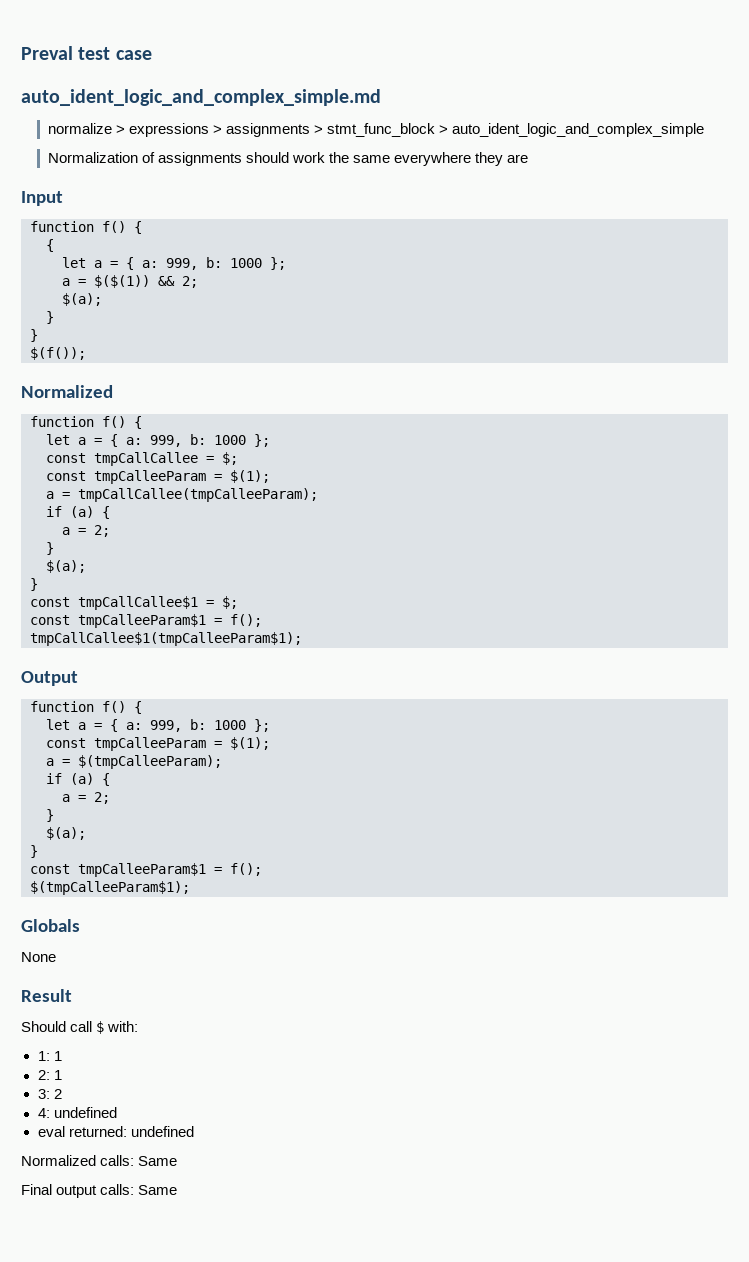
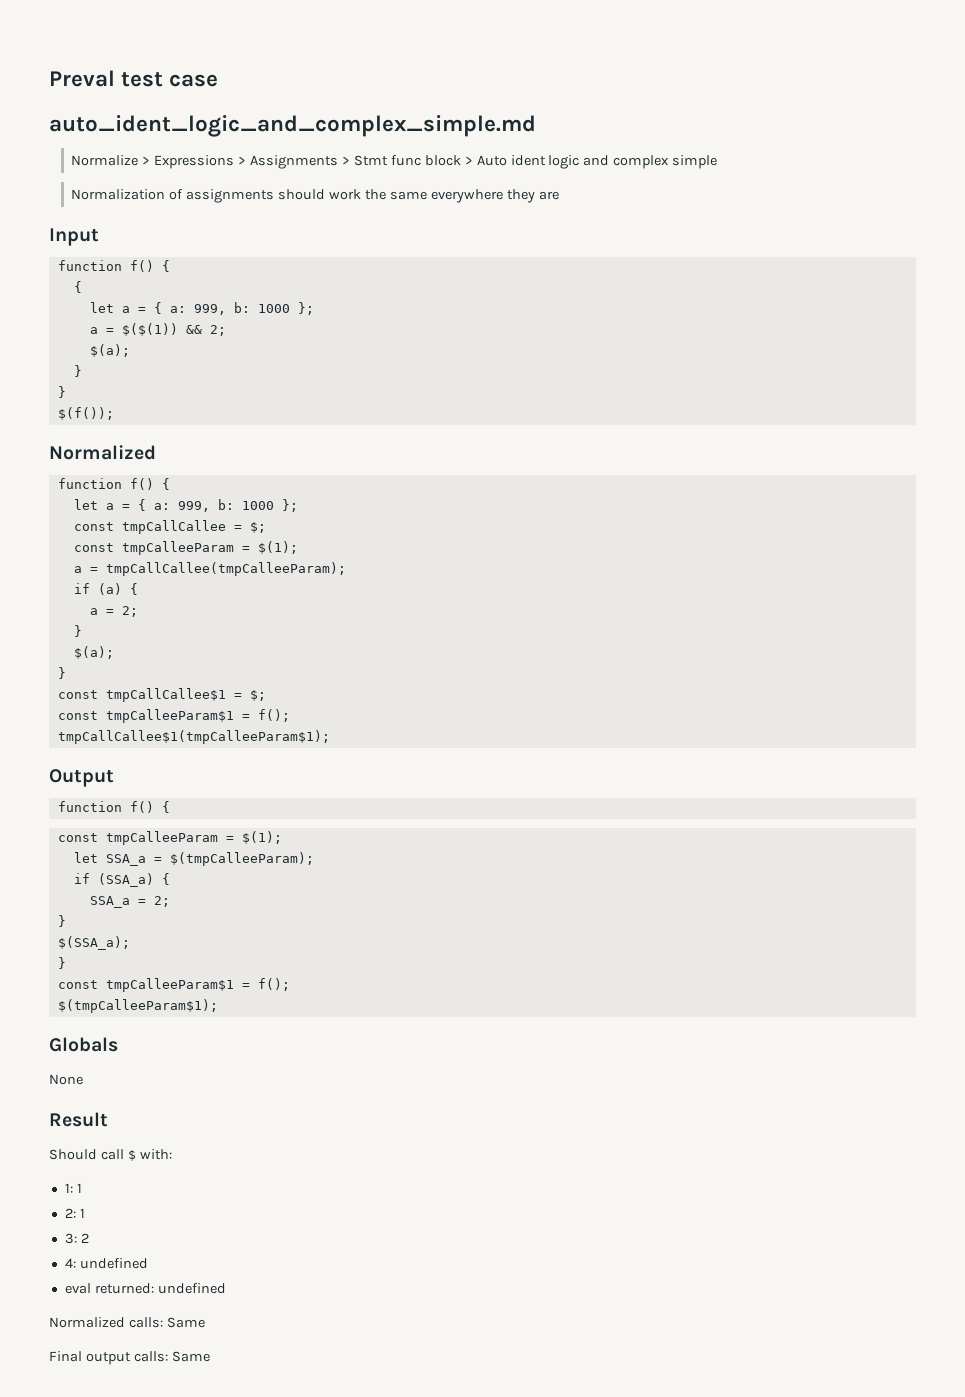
[47,123,705,137] normalize > expressions > assignments > stmt_func_block > auto_ident_logic_and_complex_simple -> [71,155,718,169] Normalize > Expressions > Assignments > Stmt func block > Auto ident logic and complex simple
[46,719,270,732] [46,737,270,751] [46,758,54,766] // let a = { a: 999, b: 1000 }; // const tmpCalleeParam = $(1); // a -> [57,831,282,845] [73,852,146,866] // const tmpCalleeParam = $(1); // let SSA_a
[70,773,110,786] [62,792,110,804] [46,809,54,822] [46,827,86,840] (a) { // a = 2; // } // $(a); -> [97,873,170,887] [89,896,170,908] [57,915,66,927] [57,936,130,950] (SSA_a) { // SSA_a = 2; // } // $(SSA_a);

